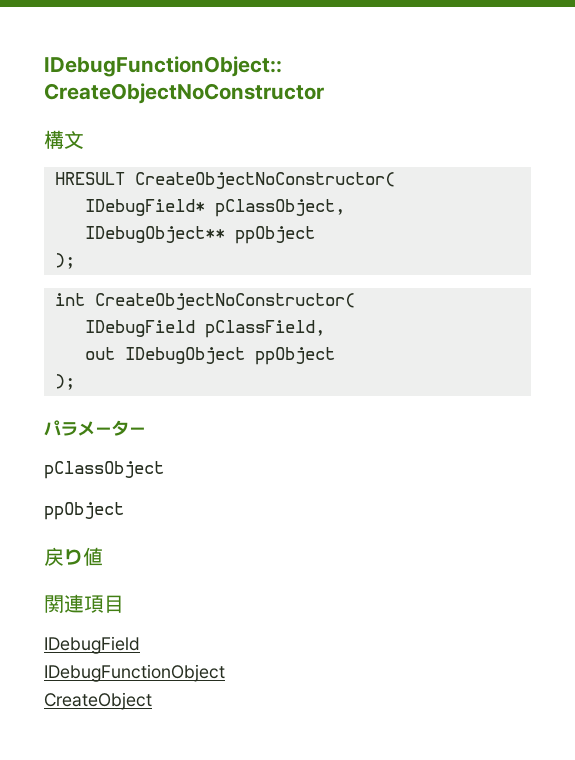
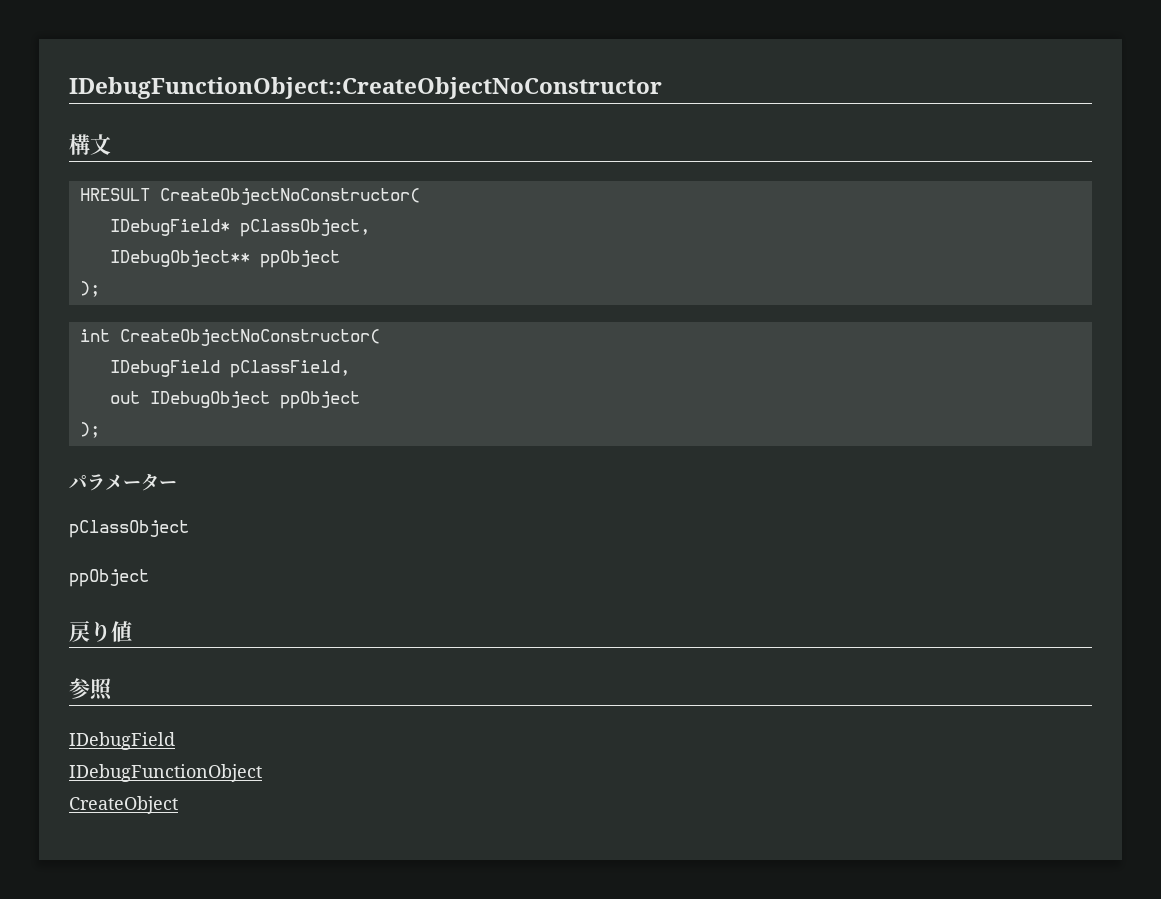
[44,594,124,613] 関連項目 -> [69,678,113,701] 参照

